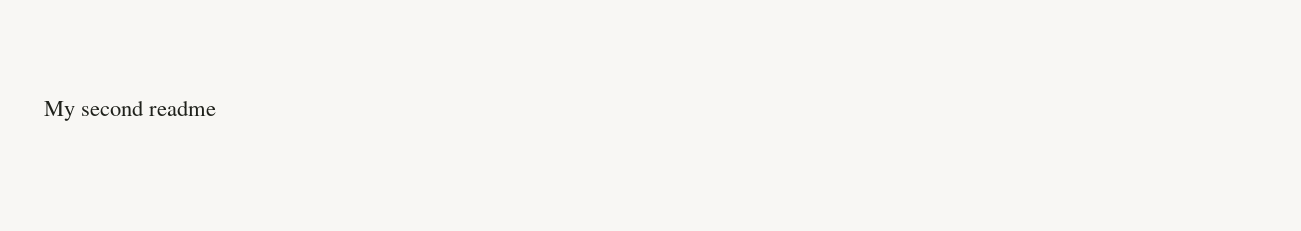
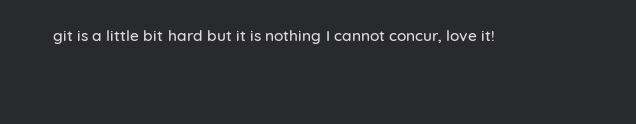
[44,100,217,121] My second readme -> [52,30,496,44] git is a little bit hard but it is nothing I cannot concur, love it!

